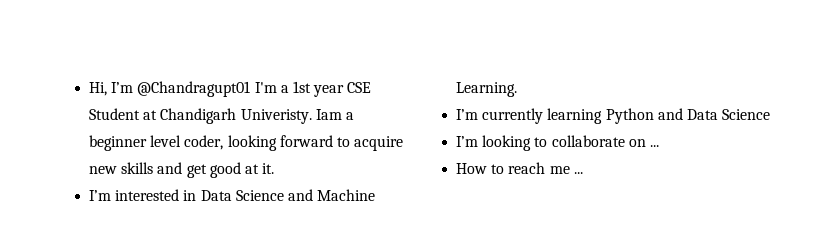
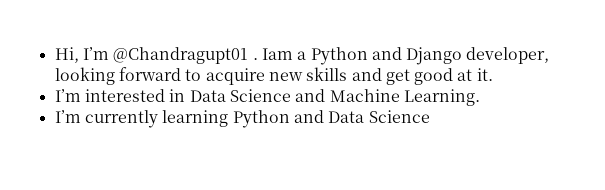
[254,81,372,97] [89,108,354,124] [89,135,224,151] I'm a 1st year CSE Student at Chandigarh Univeristy. Iam a beginner level coder, -> [252,47,550,65] . Iam a Python and Django developer,
[456,135,659,151] [456,162,583,174] // I’m looking to collaborate on ... // How to reach me ... -> (430, 116) none

